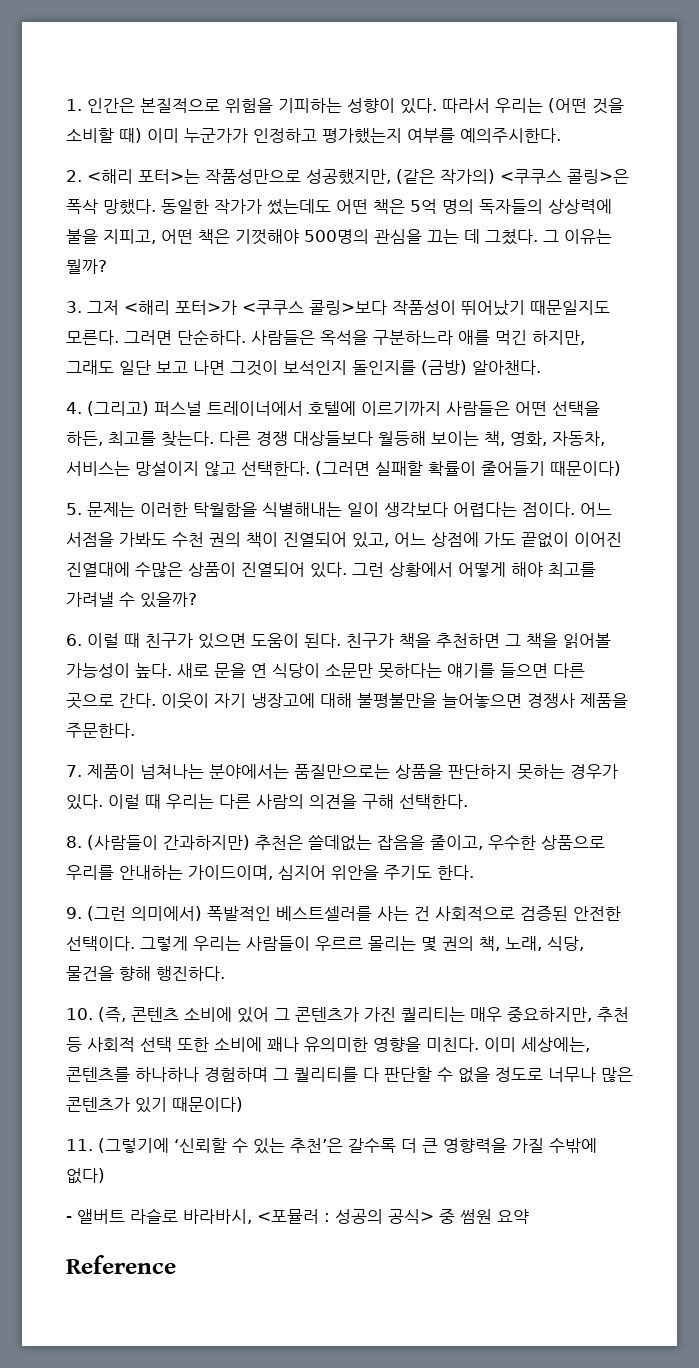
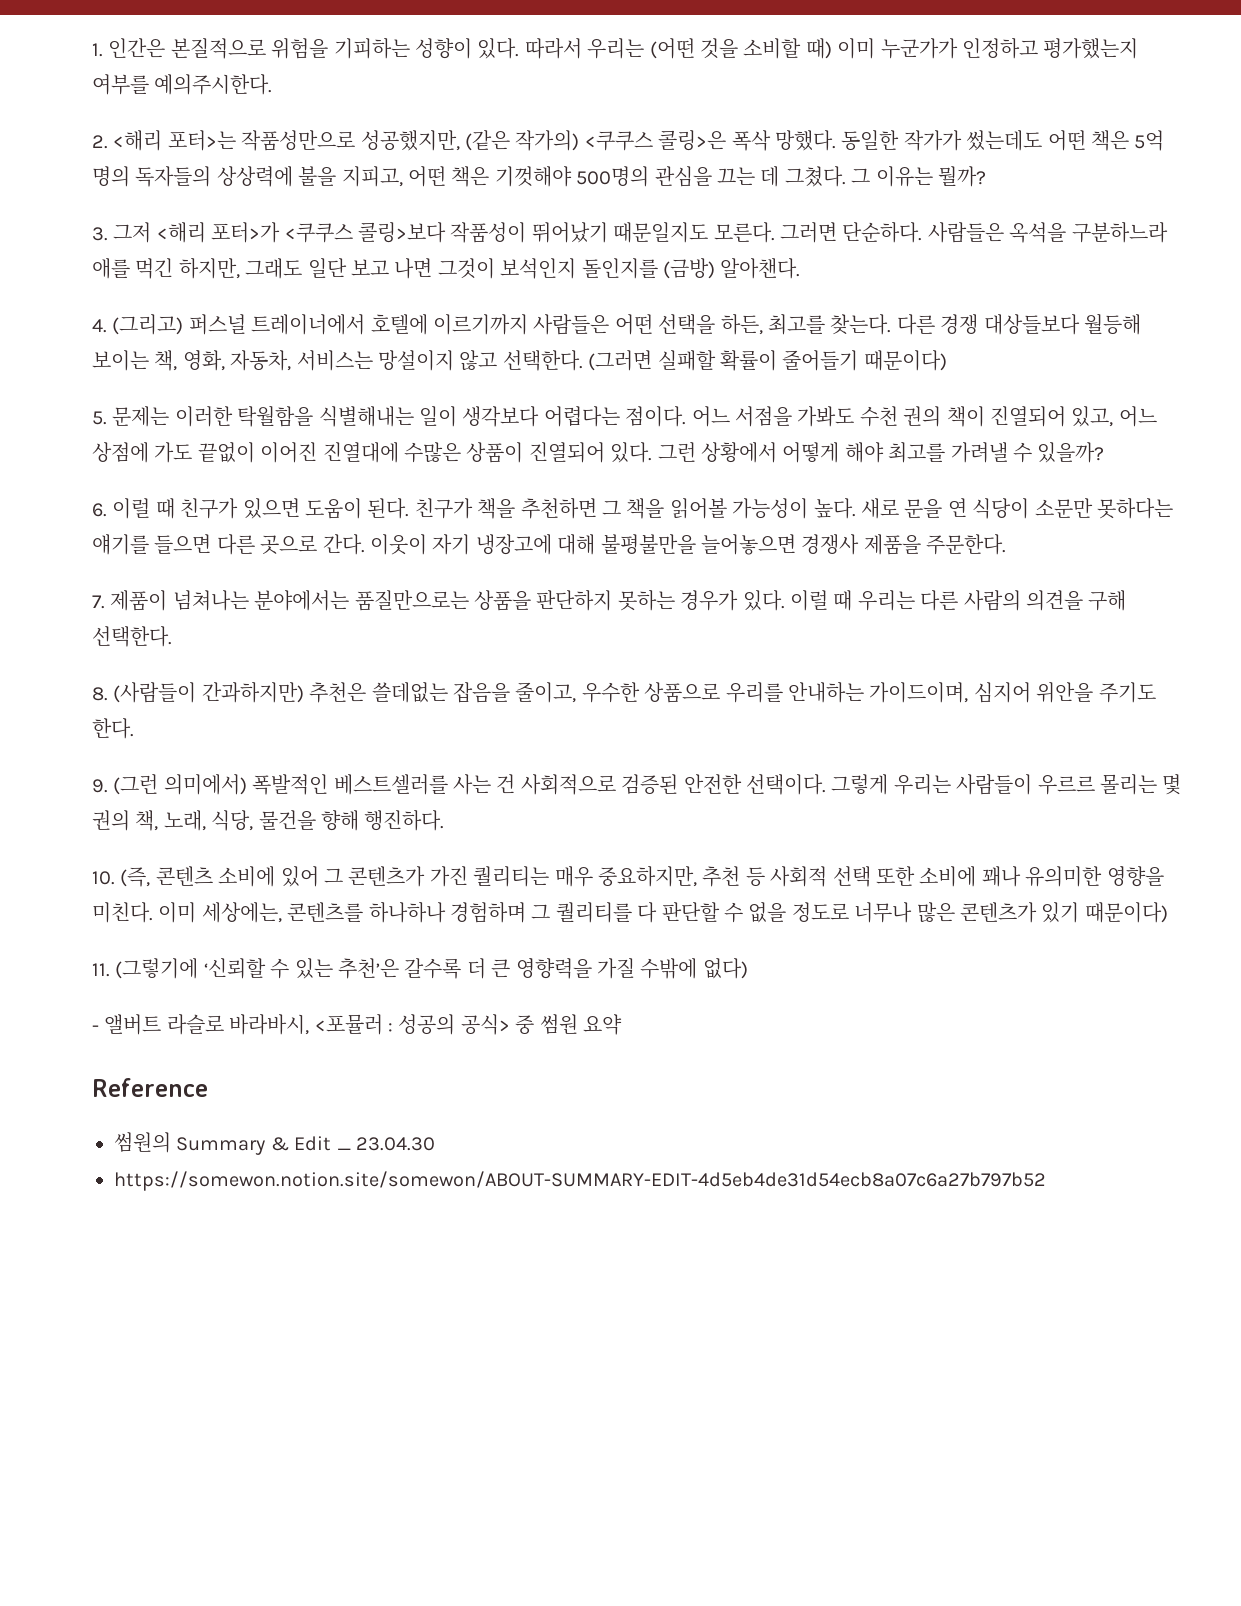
(176, 1264) none -> [114,1132,435,1155] [114,1171,1046,1191] // 썸원의 Summary & Edit _ 23.04.30 // https://somewon.notion.site/somewon/ABOUT-SUMMARY-EDIT-4d5eb4de31d54ecb8a07c6a27b797b52

